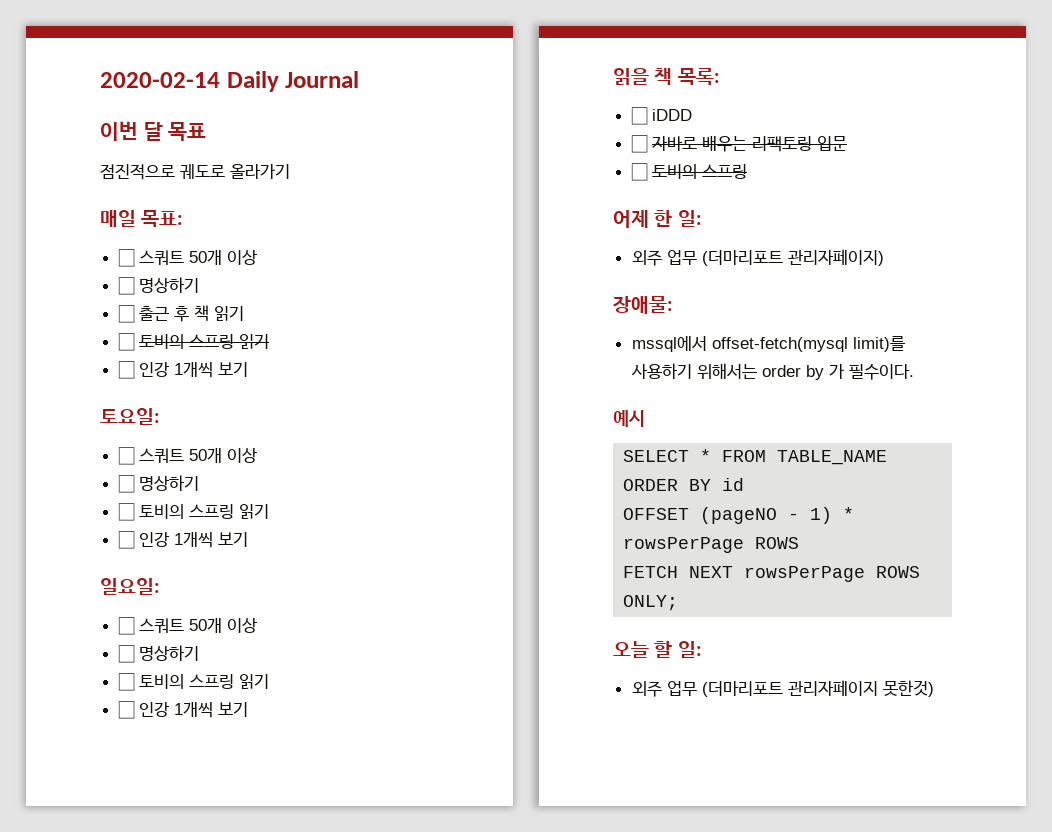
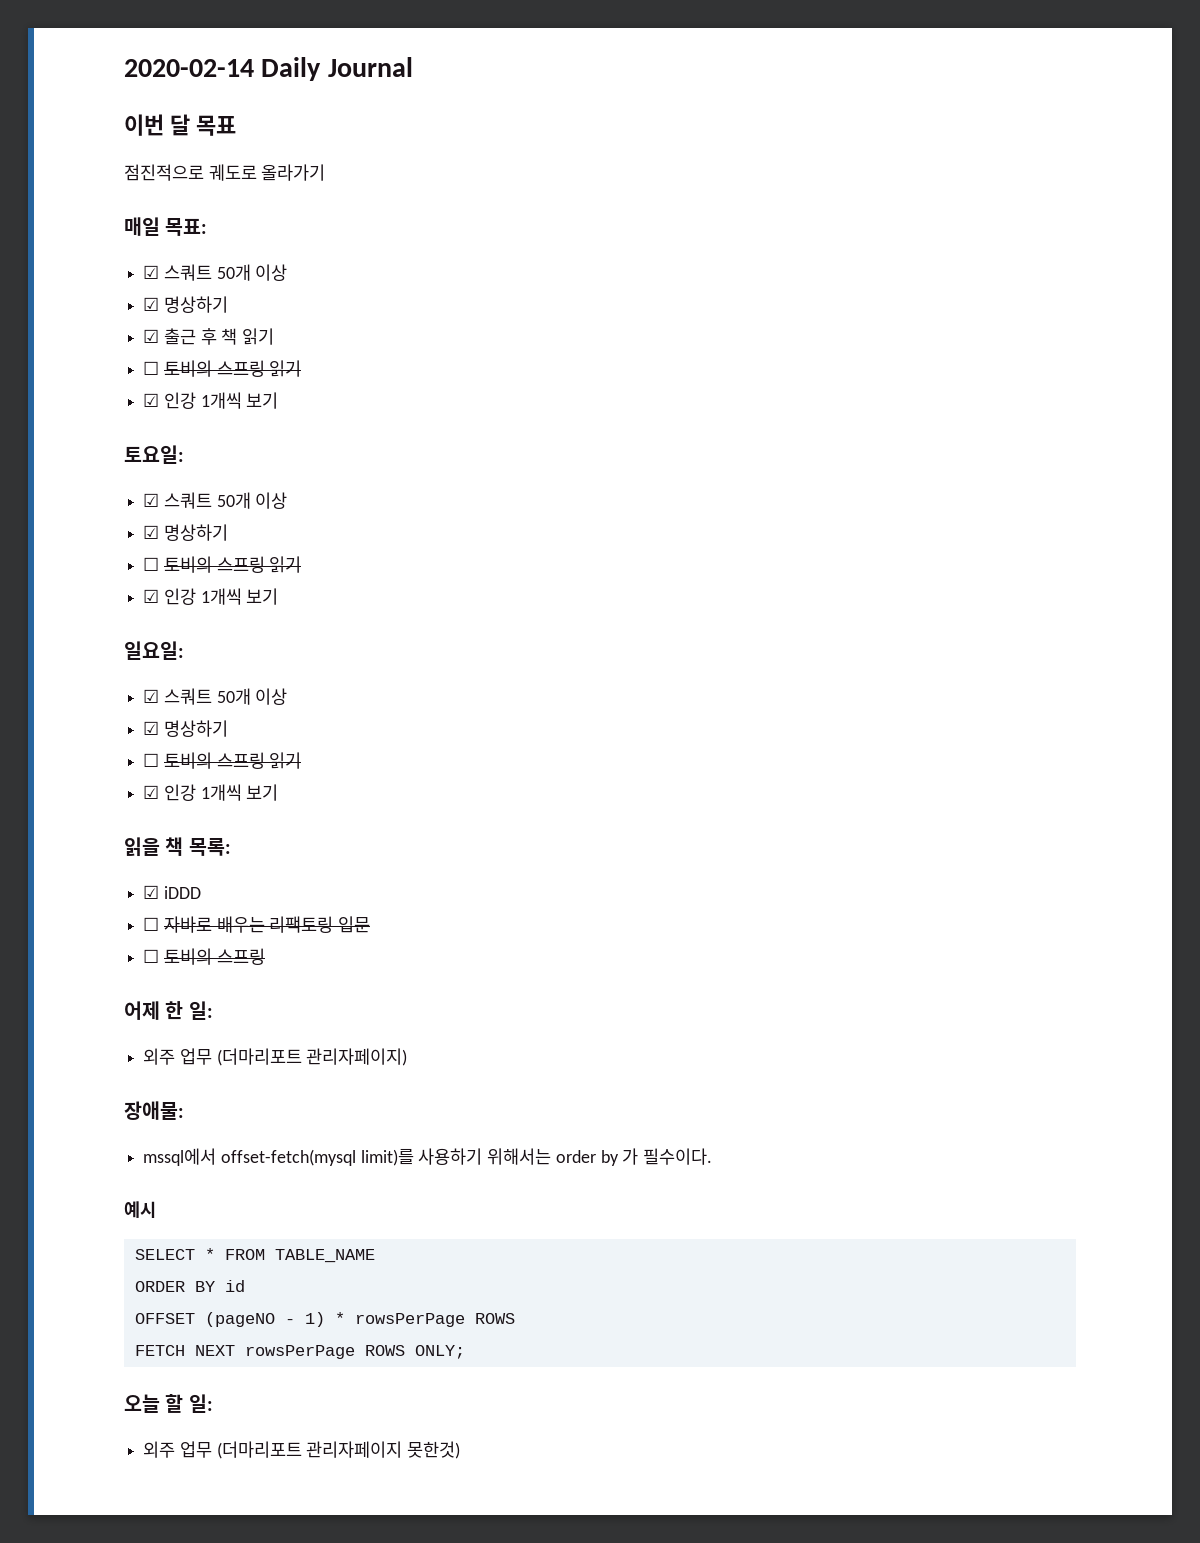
[117,249,257,267] [117,277,199,295] [117,305,135,323] ☐ 스쿼트 50개 이상 // ☐ 명상하기 // ☐ -> [143,264,288,281] [143,296,228,313] [143,329,160,343] ☑ 스쿼트 50개 이상 // ☑ 명상하기 // ☑
[117,361,135,379] ☐ -> [143,393,160,407] ☑
[117,447,257,465] [117,475,199,493] [117,503,269,521] [117,531,135,549] ☐ 스쿼트 50개 이상 // ☐ 명상하기 // ☐ 토비의 스프링 읽기 // ☐ -> [143,492,288,509] [143,524,228,541] [143,556,302,573] [143,589,160,603] ☑ 스쿼트 50개 이상 // ☑ 명상하기 // ☐ 토비의 스프링 읽기 // ☑
[117,617,257,635] [117,645,199,663] [117,673,269,691] [117,701,135,719] ☐ 스쿼트 50개 이상 // ☐ 명상하기 // ☐ 토비의 스프링 읽기 // ☐ -> [143,688,288,705] [143,720,228,737] [143,752,302,769] [143,785,160,799] ☑ 스쿼트 50개 이상 // ☑ 명상하기 // ☐ 토비의 스프링 읽기 // ☑
[630,107,648,125] ☐ -> [143,885,160,899] ☑

